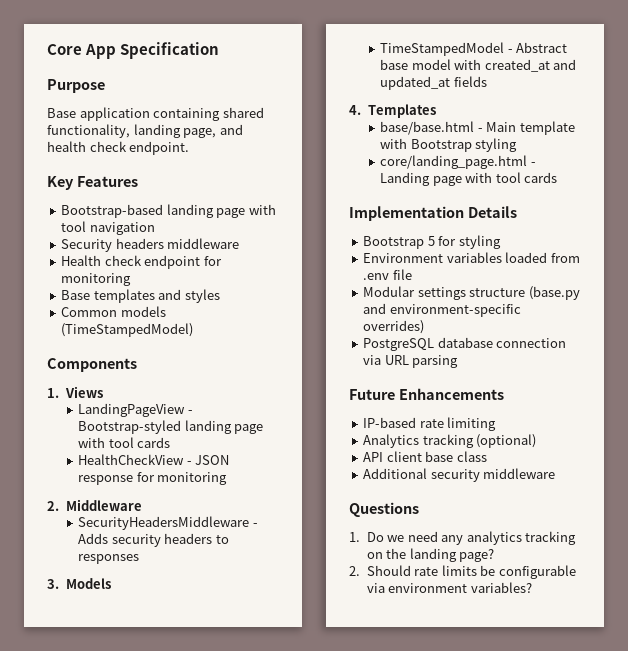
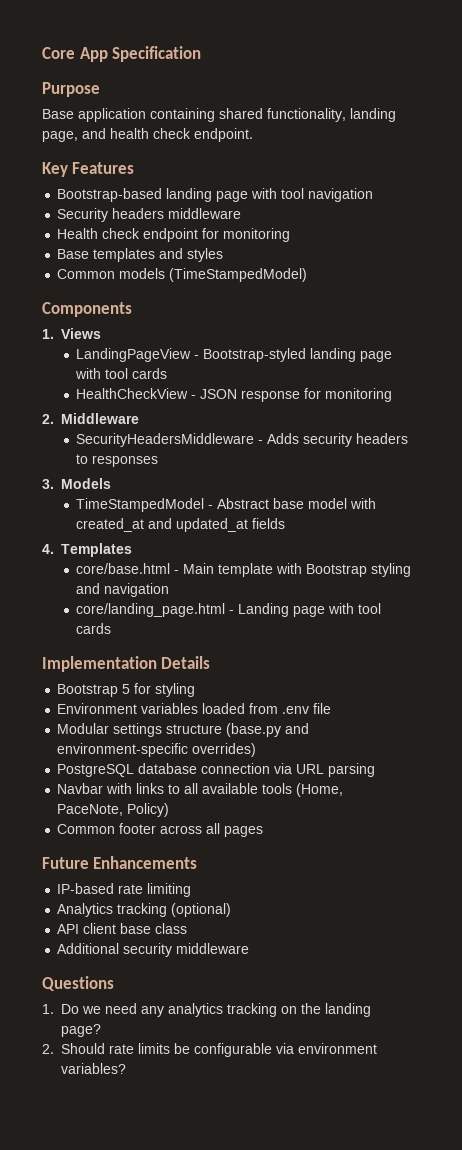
[380,121,475,135] base/base.html -> [76,563,171,574] core/base.html
(518, 145) none -> [76,583,170,597] and navigation
(459, 361) none -> [57,783,344,797] [57,803,170,817] [57,823,264,837] // Navbar with links to all available tools (Home, PaceNote, Policy) // Common footer across all pages

